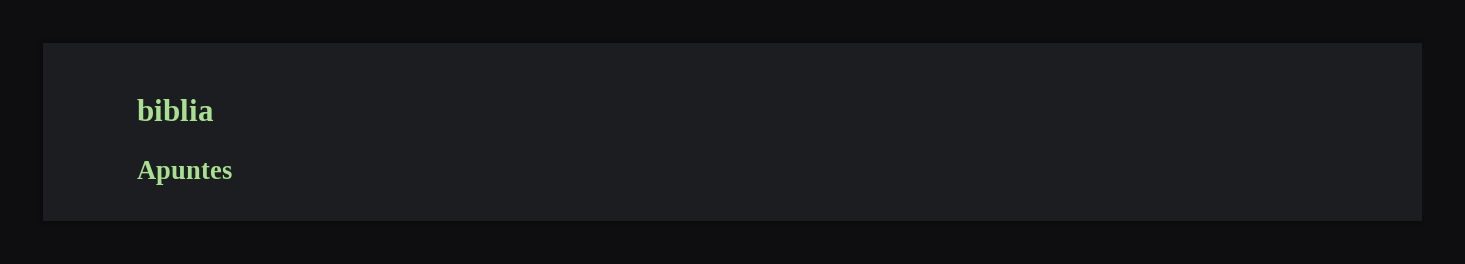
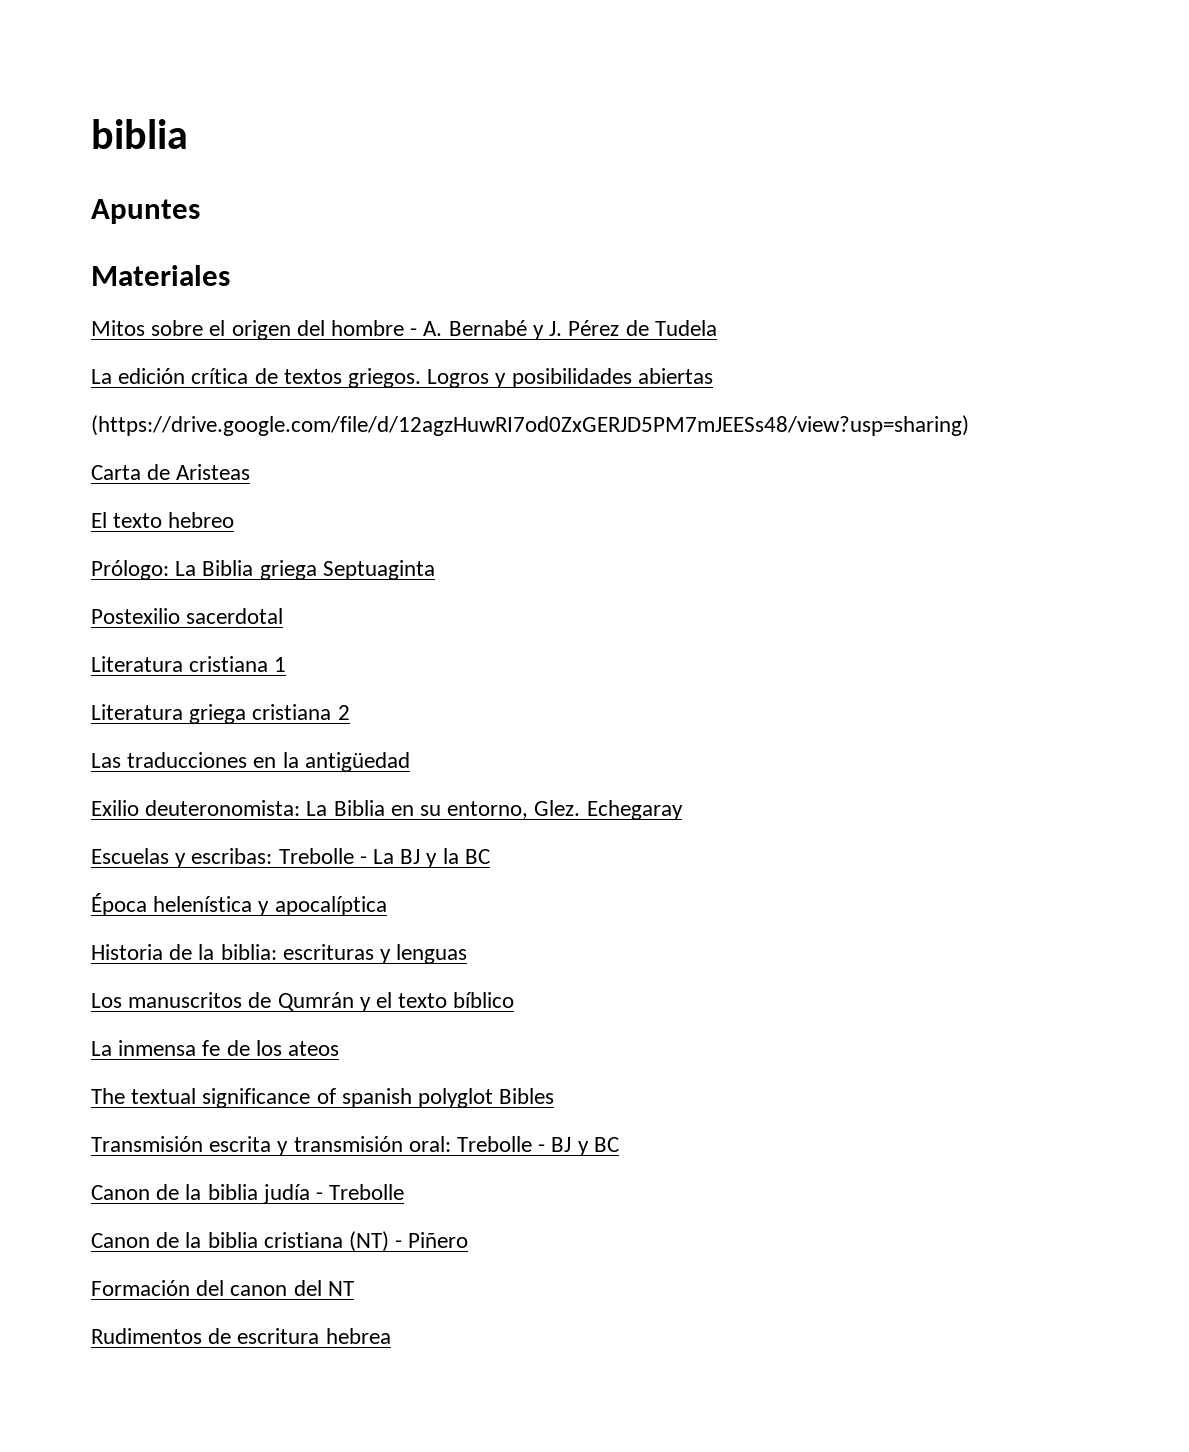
(232, 173) none -> [91,265,230,286] [91,320,717,340] [91,368,713,388] [91,415,969,436] [91,464,251,480] [91,512,235,528] [91,560,435,580] [91,608,284,624] [91,656,287,672] [91,704,350,724] [91,752,410,772] [91,800,683,820] [91,848,490,868] [91,893,387,916] [91,944,468,964] [91,992,515,1012] [91,1040,340,1056] [91,1088,555,1108] [91,1136,619,1156] [91,1184,405,1204] [91,1231,469,1252] [91,1280,354,1296] [91,1328,391,1344] // Materiales // Mitos sobre el origen del hombre - A. Bernabé y J. Pérez de Tudela // La edición crítica de textos griegos. Logros y posibilidades abiertas // (https://drive.google.com/file/d/12agzHuwRI7od0ZxGERJD5PM7mJEESs48/view?usp=sharing) // Carta de Aristeas // El texto hebreo // Prólogo: La Biblia griega Septuaginta // Postexilio sacerdotal // Literatura cristiana 1 // Literatura griega cristiana 2 // Las traducciones en la antigüedad // Exilio deuteronomista: La Biblia en su entorno, Glez. Echegaray // Escuelas y escribas: Trebolle - La BJ y la BC // Época helenística y apocalíptica // Historia de la biblia: escrituras y lenguas // Los manuscritos de Qumrán y el texto bíblico // La inmensa fe de los ateos // The textual significance of spanish polyglot Bibles // Transmisión escrita y transmisión oral: Trebolle - BJ y BC // Canon de la biblia judía - Trebolle // Canon de la biblia cristiana (NT) - Piñero // Formación del canon del NT // Rudimentos de escritura hebrea

